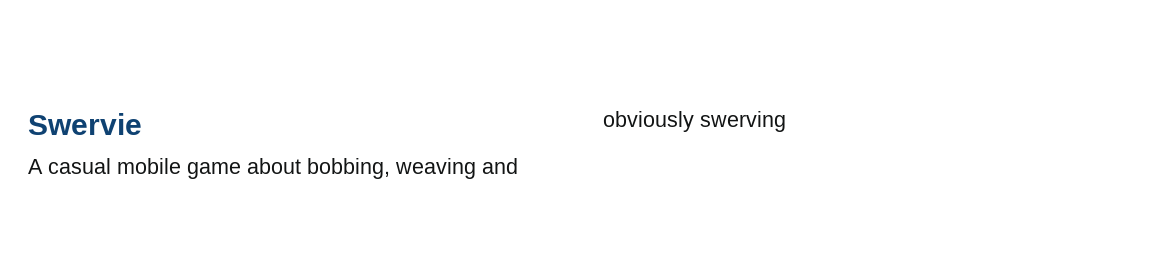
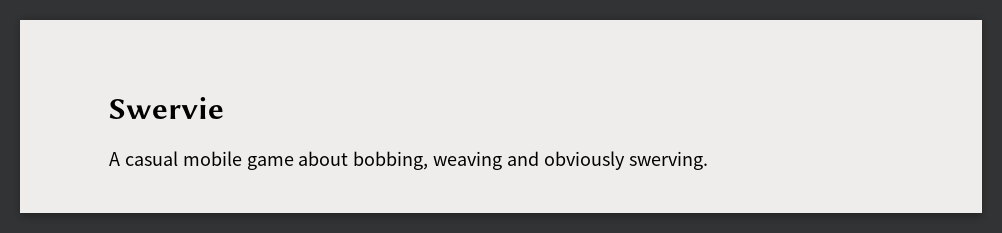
[700,111,786,132] swerving -> [628,151,708,170] swerving.

